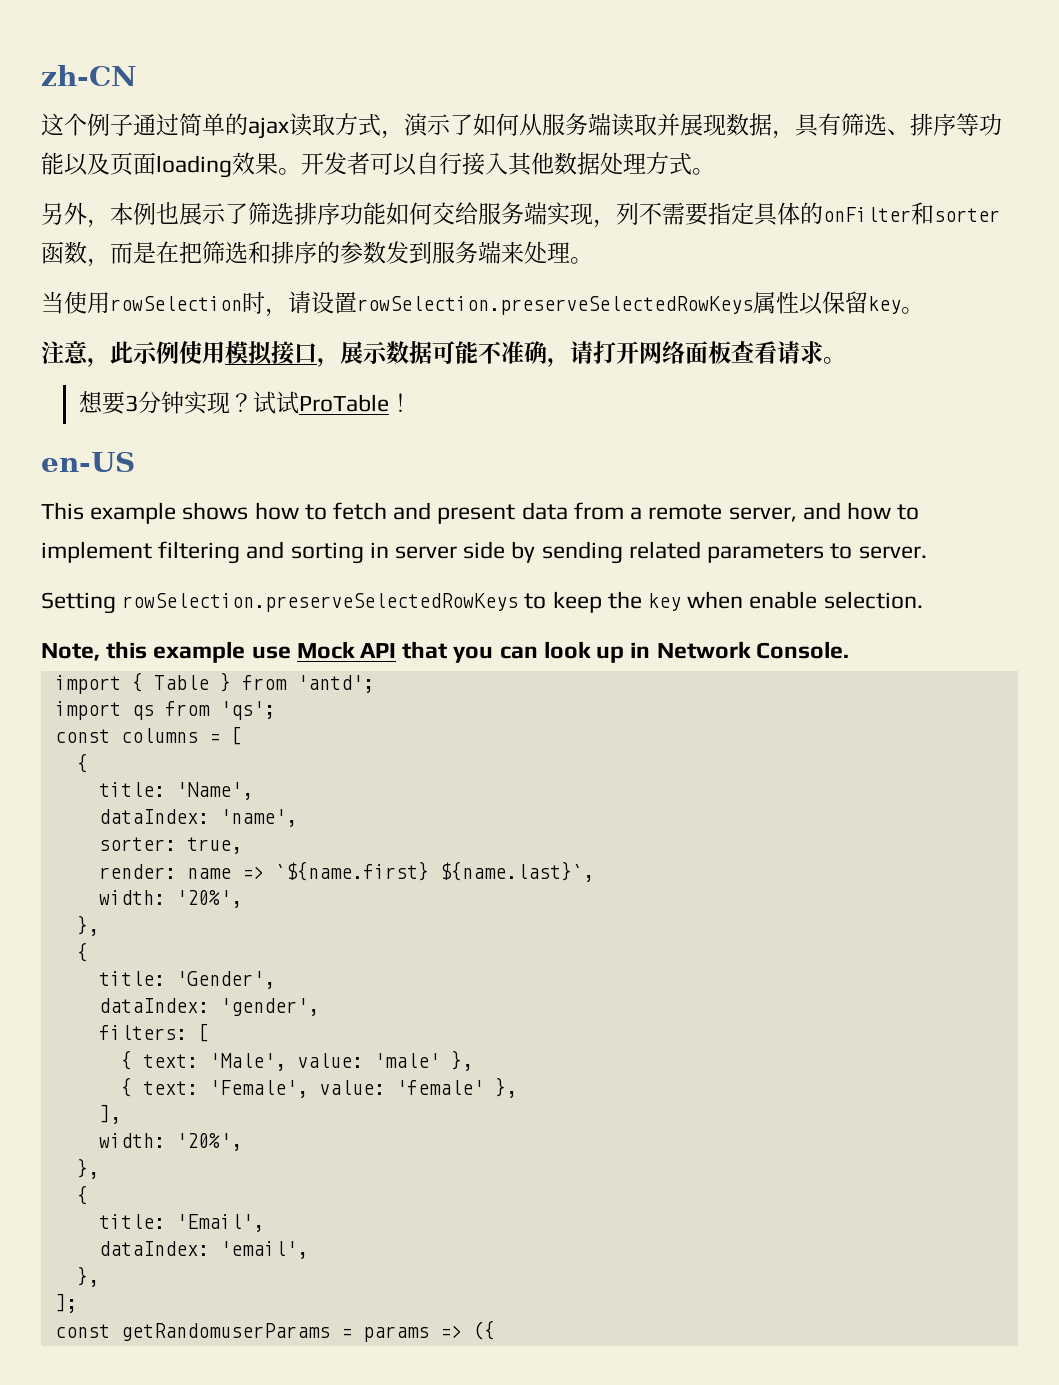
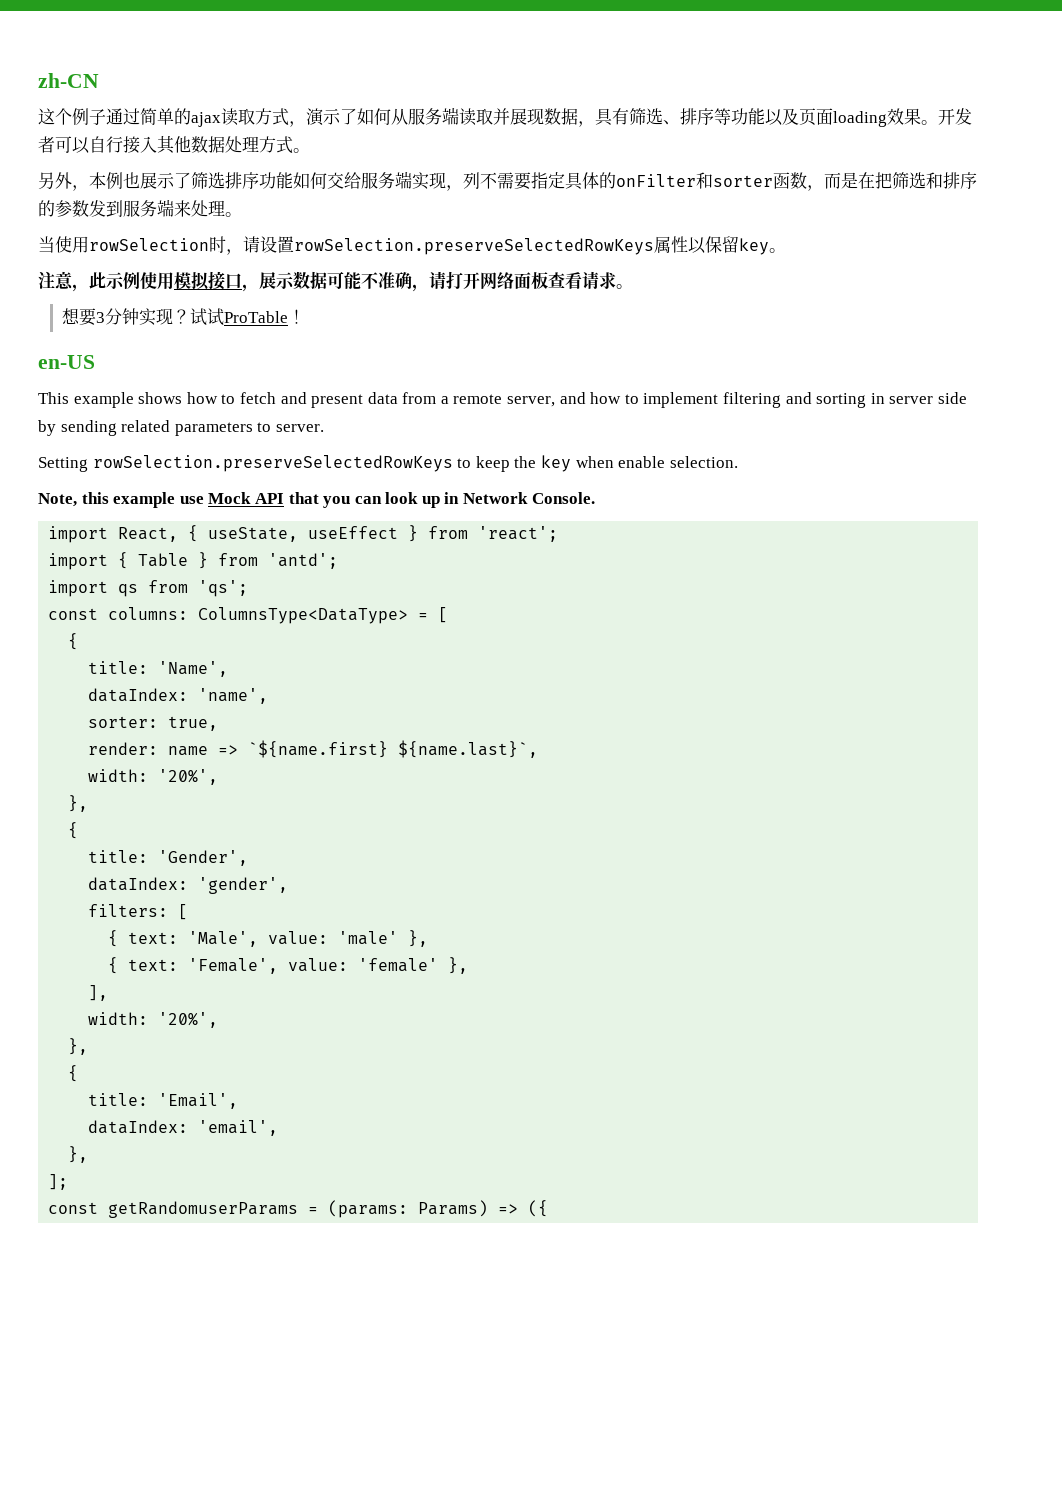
(849, 650) none -> [48,525,559,543] // import React, { useState, useEffect } from 'react';
[120,728,198,743] columns -> [108,607,409,624] columns: ColumnsType<DataType>
[362,1326,429,1342] params -> [328,1200,489,1218] (params: Params)

